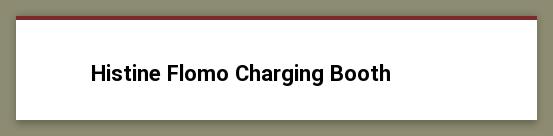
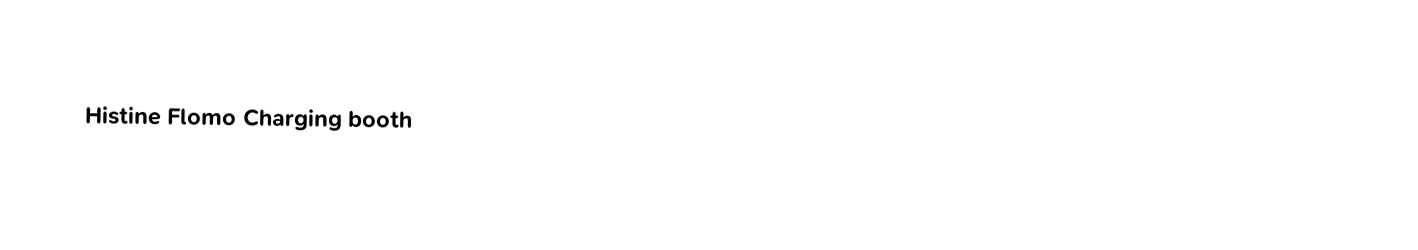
[330,64,391,81] Booth -> [347,110,414,128] booth

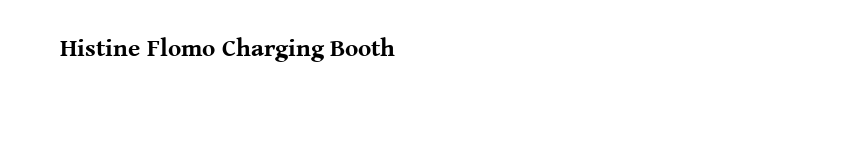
[347,110,414,128] booth -> [330,37,396,56] Booth

